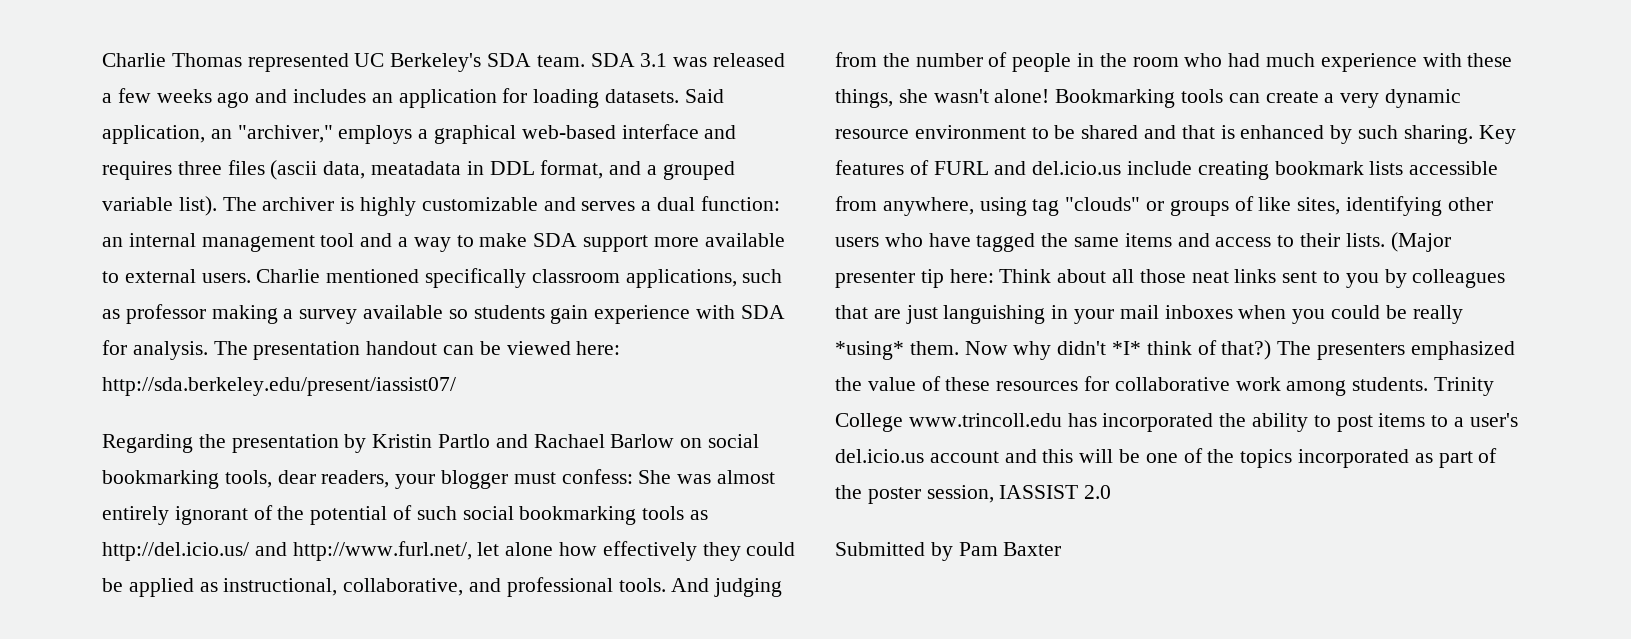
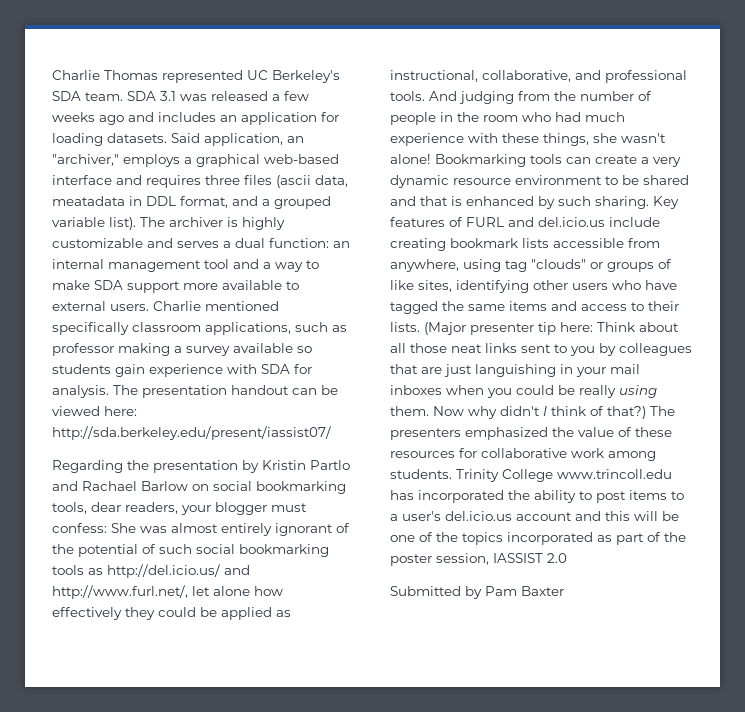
[835,341,904,360] *using* -> [619,385,657,398] using
[1112,341,1142,355] *I* -> [543,406,547,416] I

